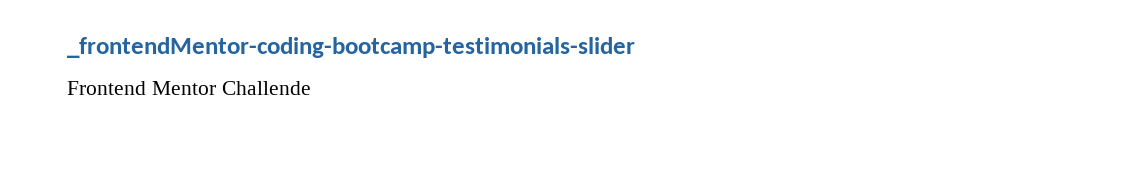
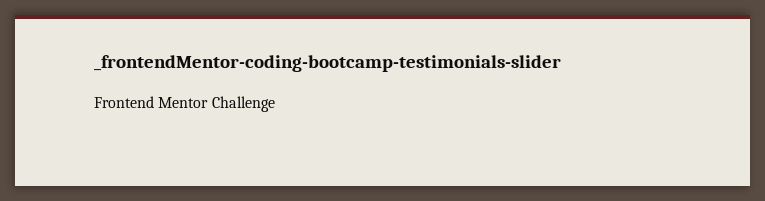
[221,81,311,95] Challende -> [211,96,275,112] Challenge

